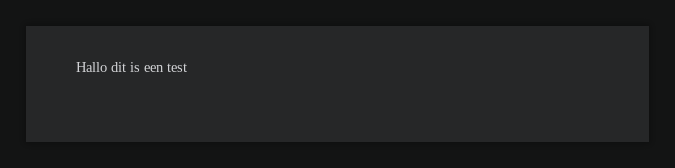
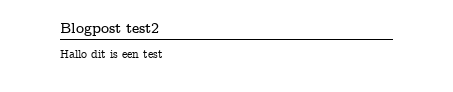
(76, 67) none -> [60,23,159,36] Blogpost test2 //

